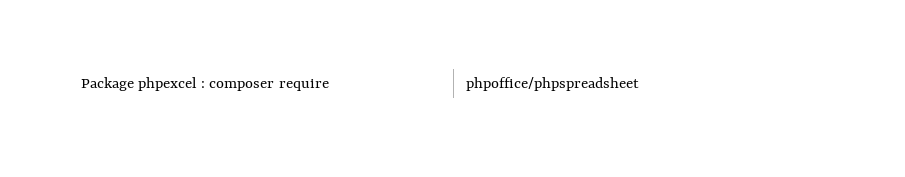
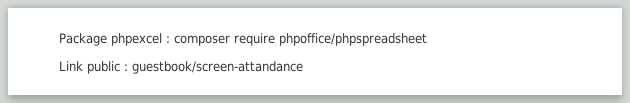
(639, 84) none -> [59,61,303,74] // Link public : guestbook/screen-attandance

